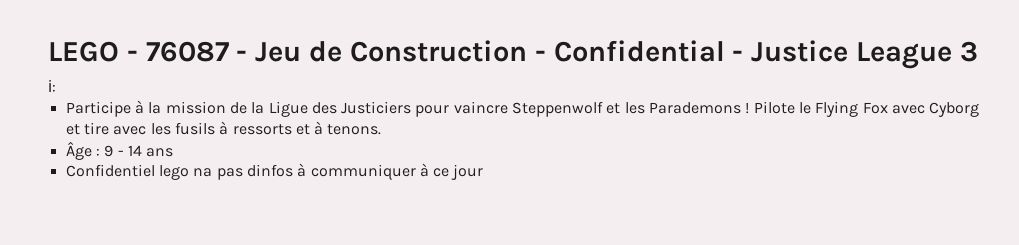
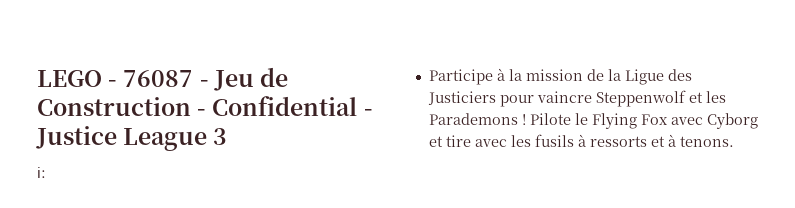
[65,141,174,160] [65,163,484,180] // Âge : 9 - 14 ans // Confidentiel lego na pas dinfos à communiquer à ce jour -> (734, 141) none

